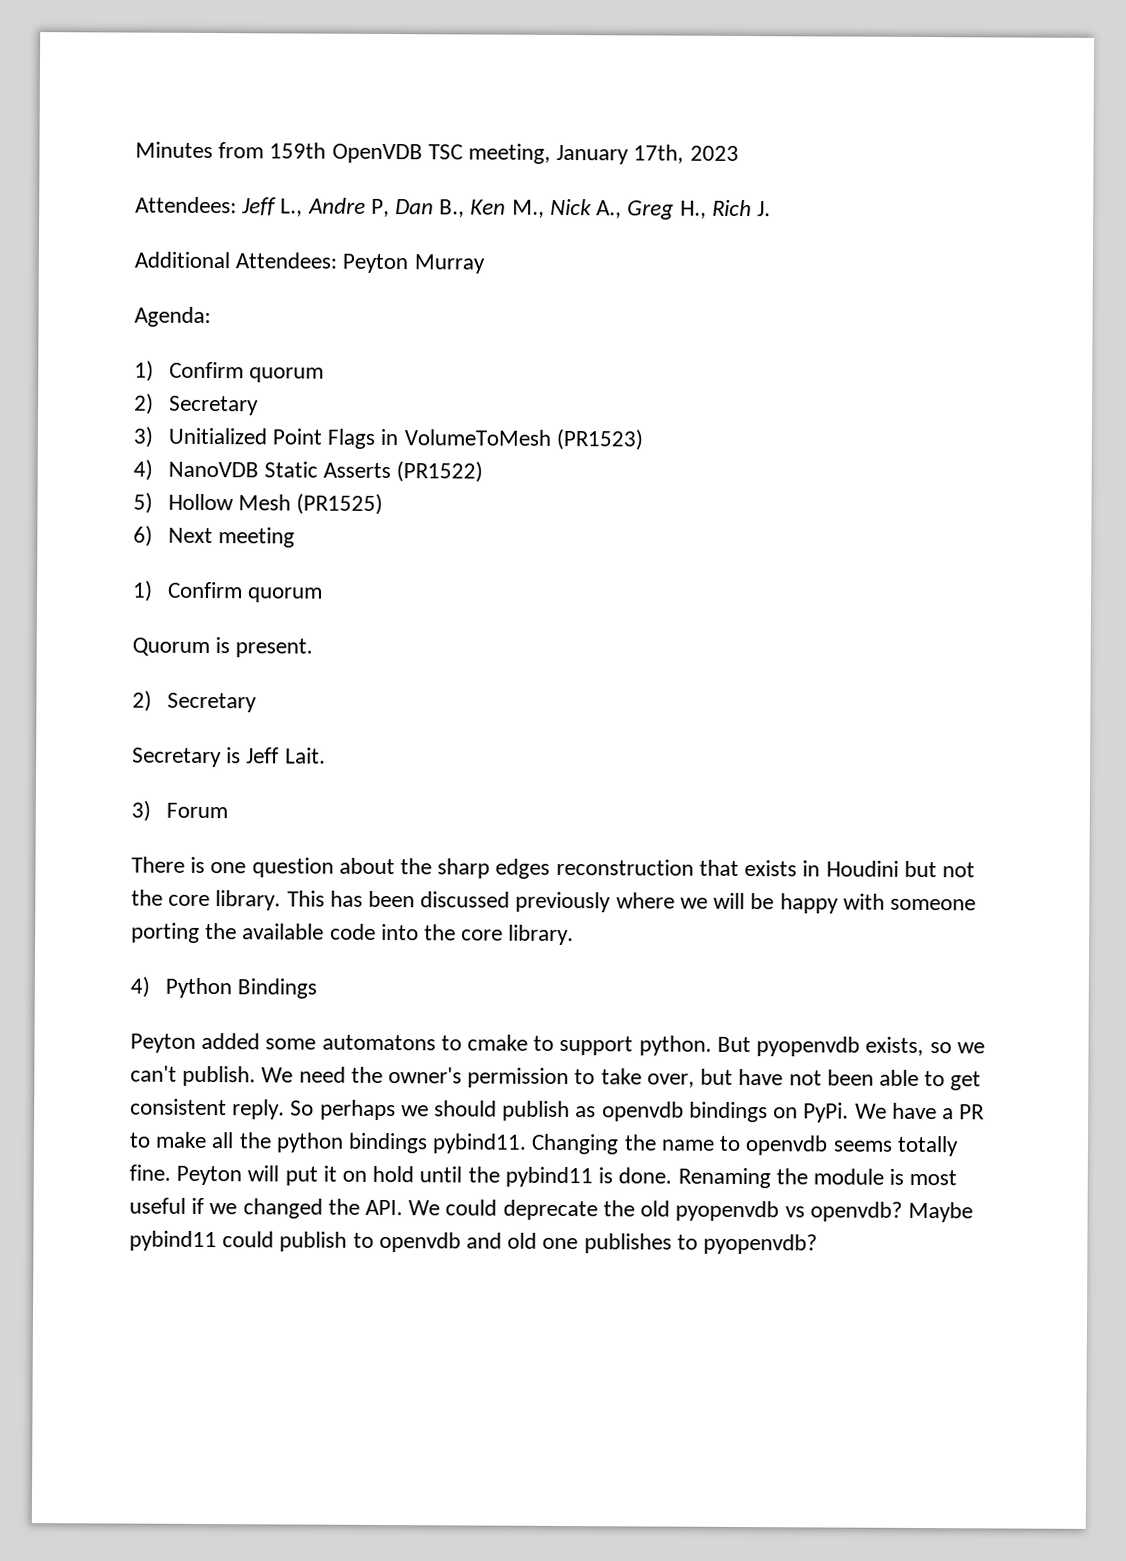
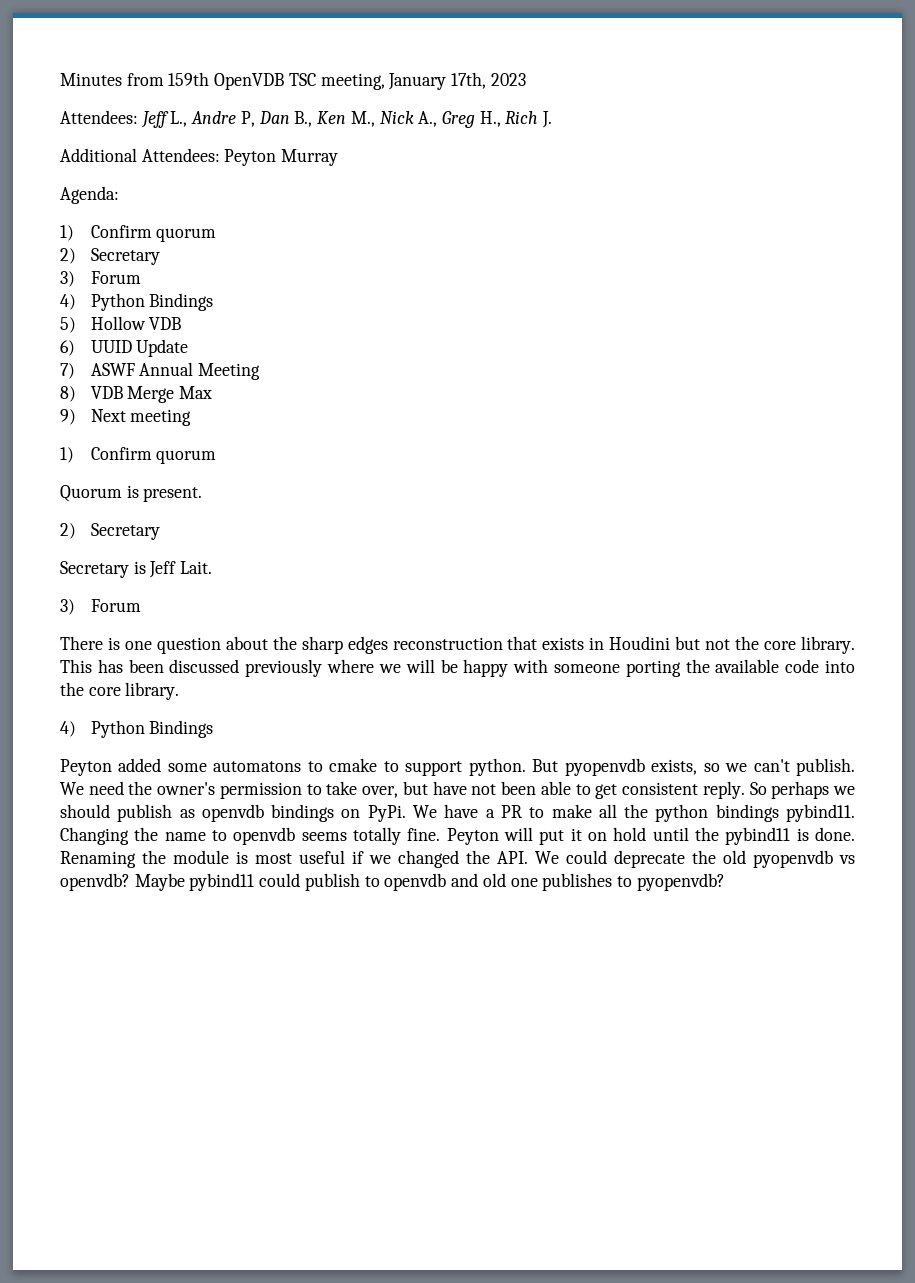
[167,427,643,451] [133,459,484,483] [133,492,384,515] [133,525,153,547] Unitialized Point Flags in VolumeToMesh (PR1523) // 4) NanoVDB Static Asserts (PR1522) // 5) Hollow Mesh (PR1525) // 6) -> [90,271,141,284] [60,293,214,311] [60,316,182,333] [60,339,189,357] [60,362,260,380] [60,386,212,403] [60,409,76,425] Forum // 4) Python Bindings // 5) Hollow VDB // 6) UUID Update // 7) ASWF Annual Meeting // 8) VDB Merge Max // 9)

